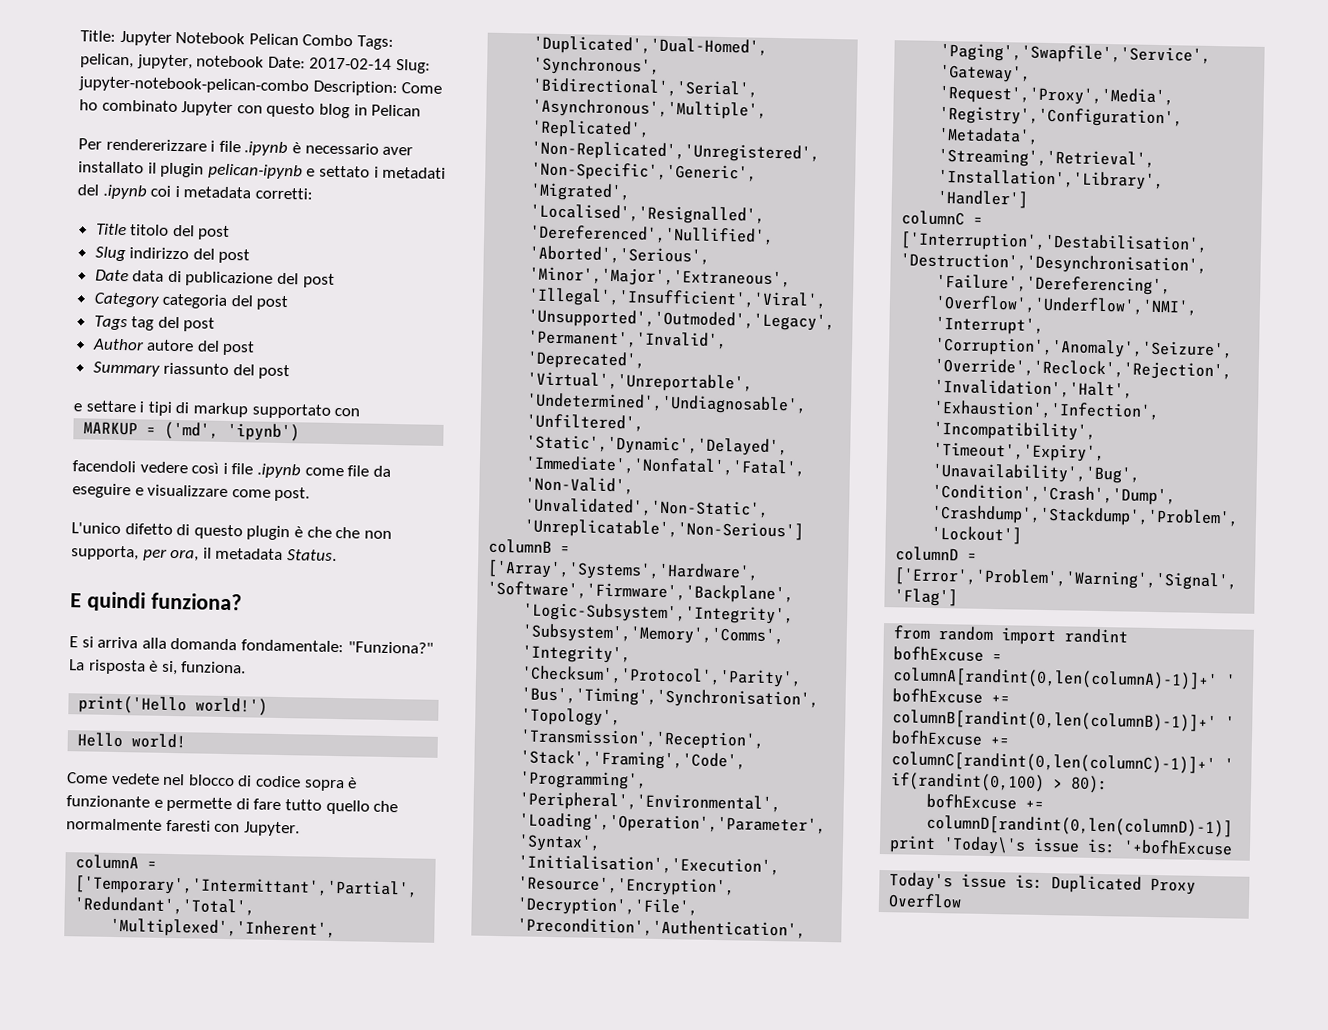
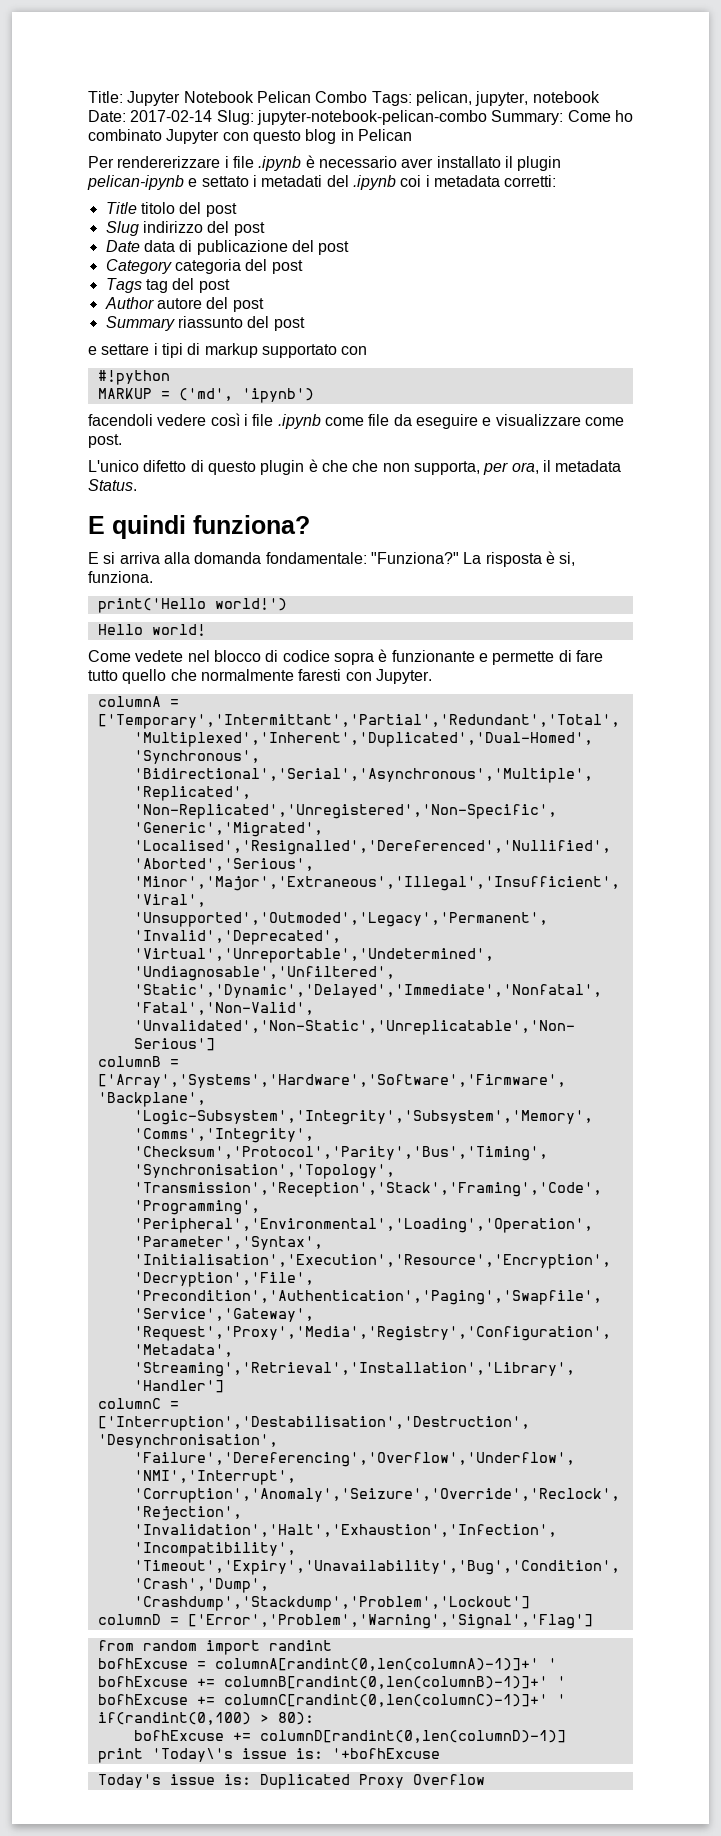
[312,80,398,97] Description: -> [491,110,564,125] Summary:
(361, 412) none -> [97,370,170,385] // #!python

